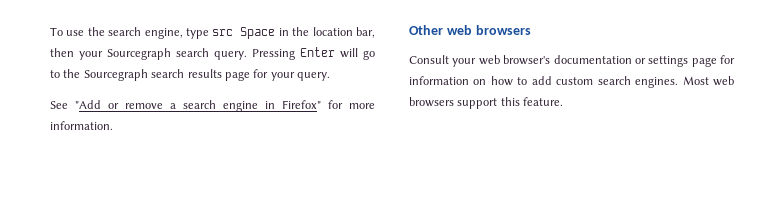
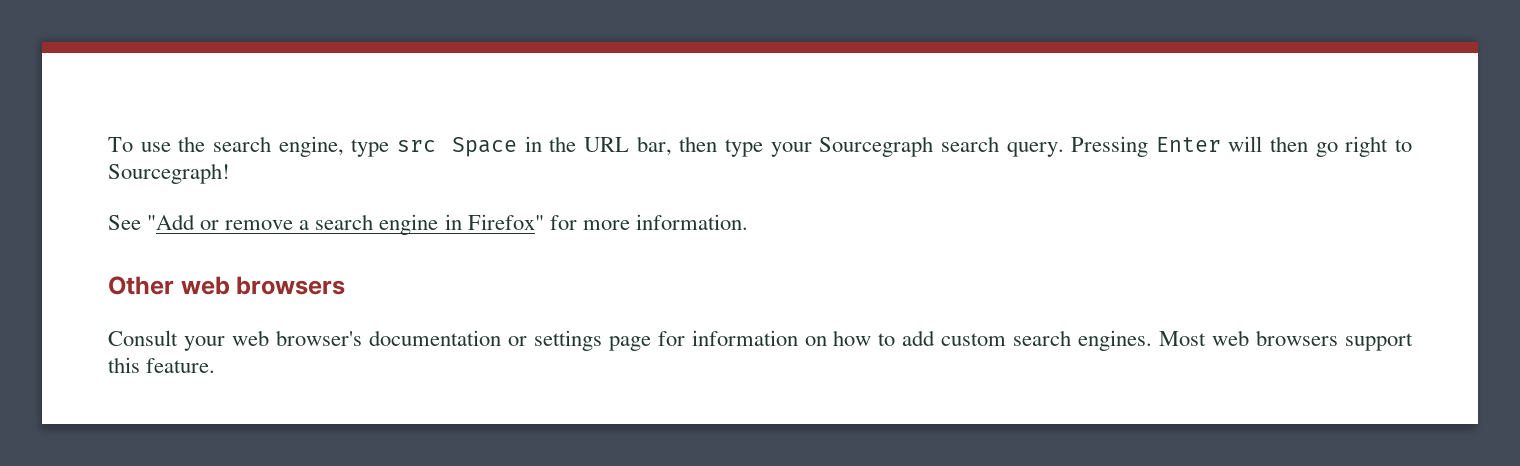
[312,27,353,36] location -> [584,137,630,152] URL
(74, 52) none -> [724,139,763,157] type
[363,50,375,60] [50,69,330,81] go to the Sourcegraph search results page for your query. -> [1270,136,1412,157] [108,163,230,184] then go right to Sourcegraph!

